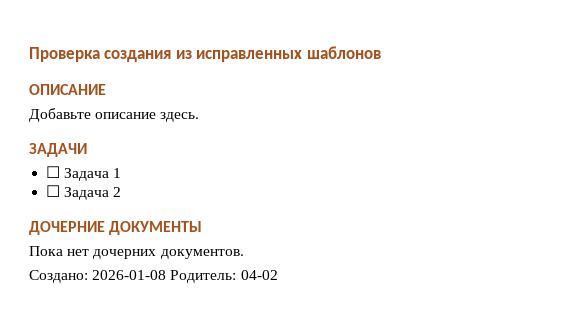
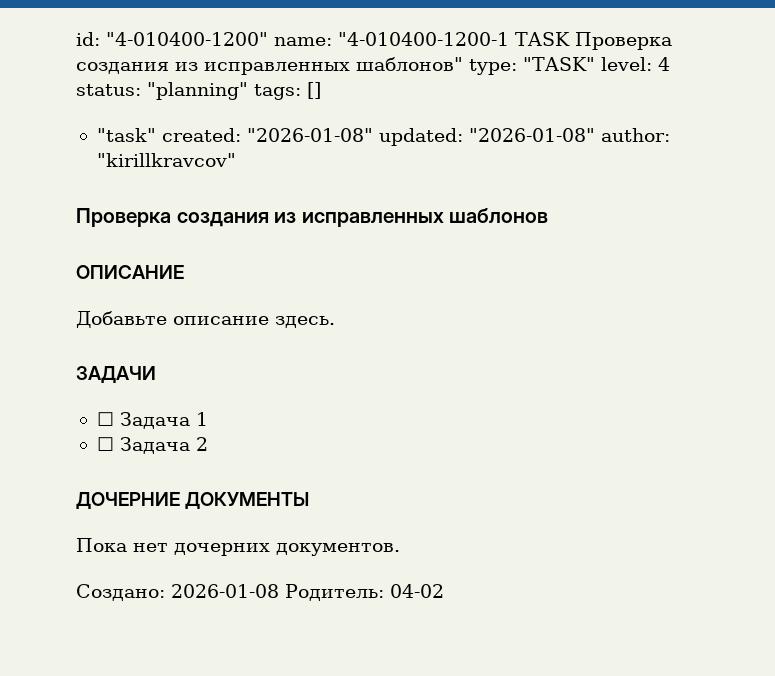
(29, 54) none -> [76,32,672,50] [76,57,670,75] [76,82,321,100] [96,128,670,146] [96,153,236,167] id: "4-010400-1200" name: "4-010400-1200-1 TASK Проверка создания из исправленных шаблонов" type: "TASK" level: 4 status: "planning" tags: [] // "task" created: "2026-01-08" updated: "2026-01-08" author: "kirillkravcov" //

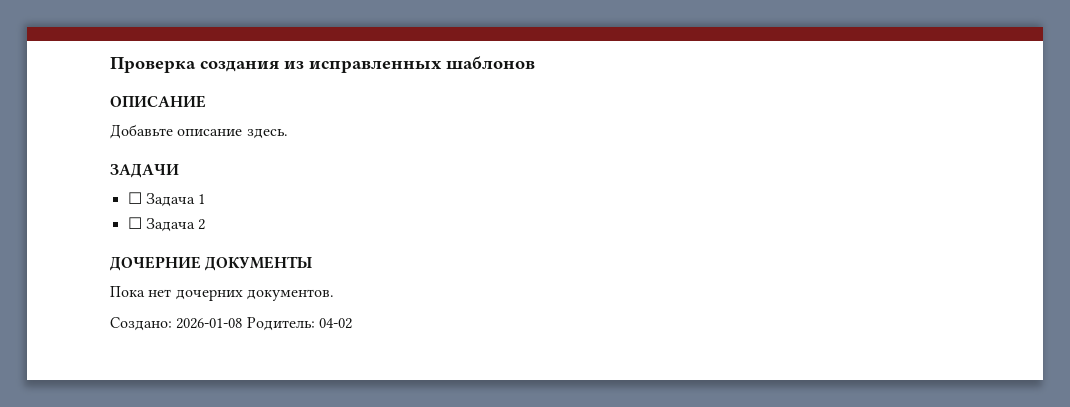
[76,32,672,50] [76,57,670,75] [76,82,321,100] [96,128,670,146] [96,153,236,167] id: "4-010400-1200" name: "4-010400-1200-1 TASK Проверка создания из исправленных шаблонов" type: "TASK" level: 4 status: "planning" tags: [] // "task" created: "2026-01-08" updated: "2026-01-08" author: "kirillkravcov" // -> (110, 65) none

